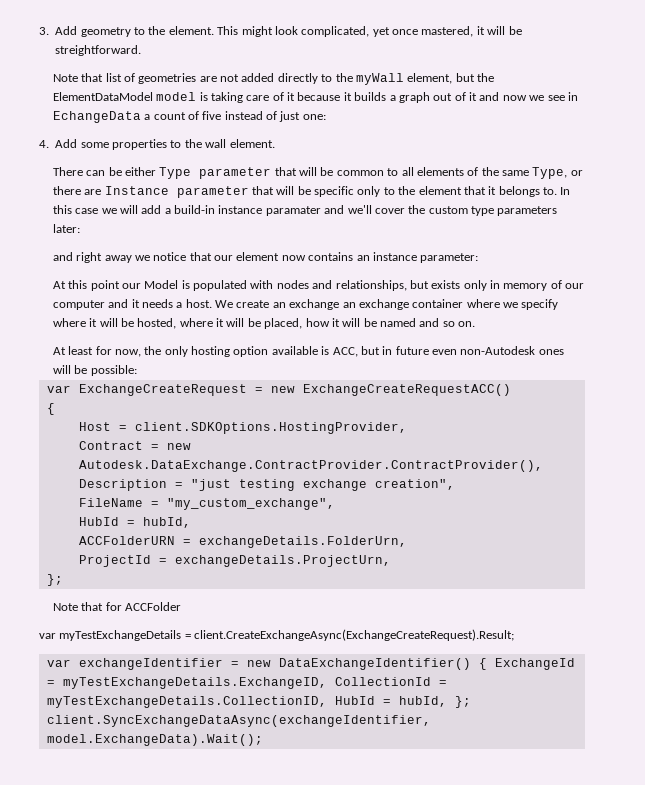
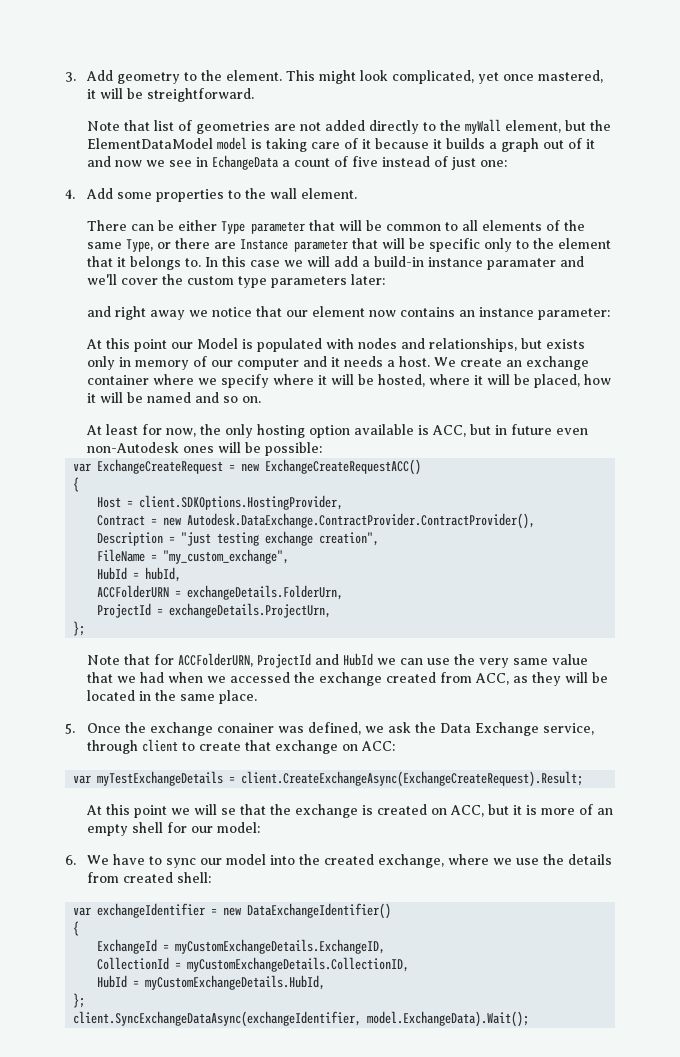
[342,299,409,310] an exchange -> (589, 363) none
[124,602,181,611] [39,629,515,641] ACCFolder // var myTestExchangeDetails = client.CreateExchangeAsync(ExchangeCreateRequest).Result; -> [177,653,588,668] [86,672,608,686] [86,690,257,704] [65,722,594,736] [86,739,395,754] [73,771,584,787] [85,804,613,818] [86,822,260,836] [65,854,612,868] [86,872,211,883] ACCFolderURN, ProjectId and HubId we can use the very same value that we had when we accessed the exchange created from ACC, as they will be located in the same place. // 5. Once the exchange conainer was defined, we ask the Data Exchange service, through client to create that exchange on ACC: // var myTestExchangeDetails = client.CreateExchangeAsync(ExchangeCreateRequest).Result; // At this point we will se that the exchange is created on ACC, but it is more of an empty shell for our model: // 6. We have to sync our model into the created exchange, where we use the details from created shell:
[478,658,487,670] { -> [73,921,80,936] // { //
[62,677,327,689] myTestExchangeDetails.ExchangeID, -> [175,939,386,954] myCustomExchangeDetails.ExchangeID, //
[46,696,447,708] myTestExchangeDetails.CollectionID, HubId = hubId, -> [187,957,410,972] [97,975,326,990] myCustomExchangeDetails.CollectionID, // HubId = myCustomExchangeDetails.HubId, //

